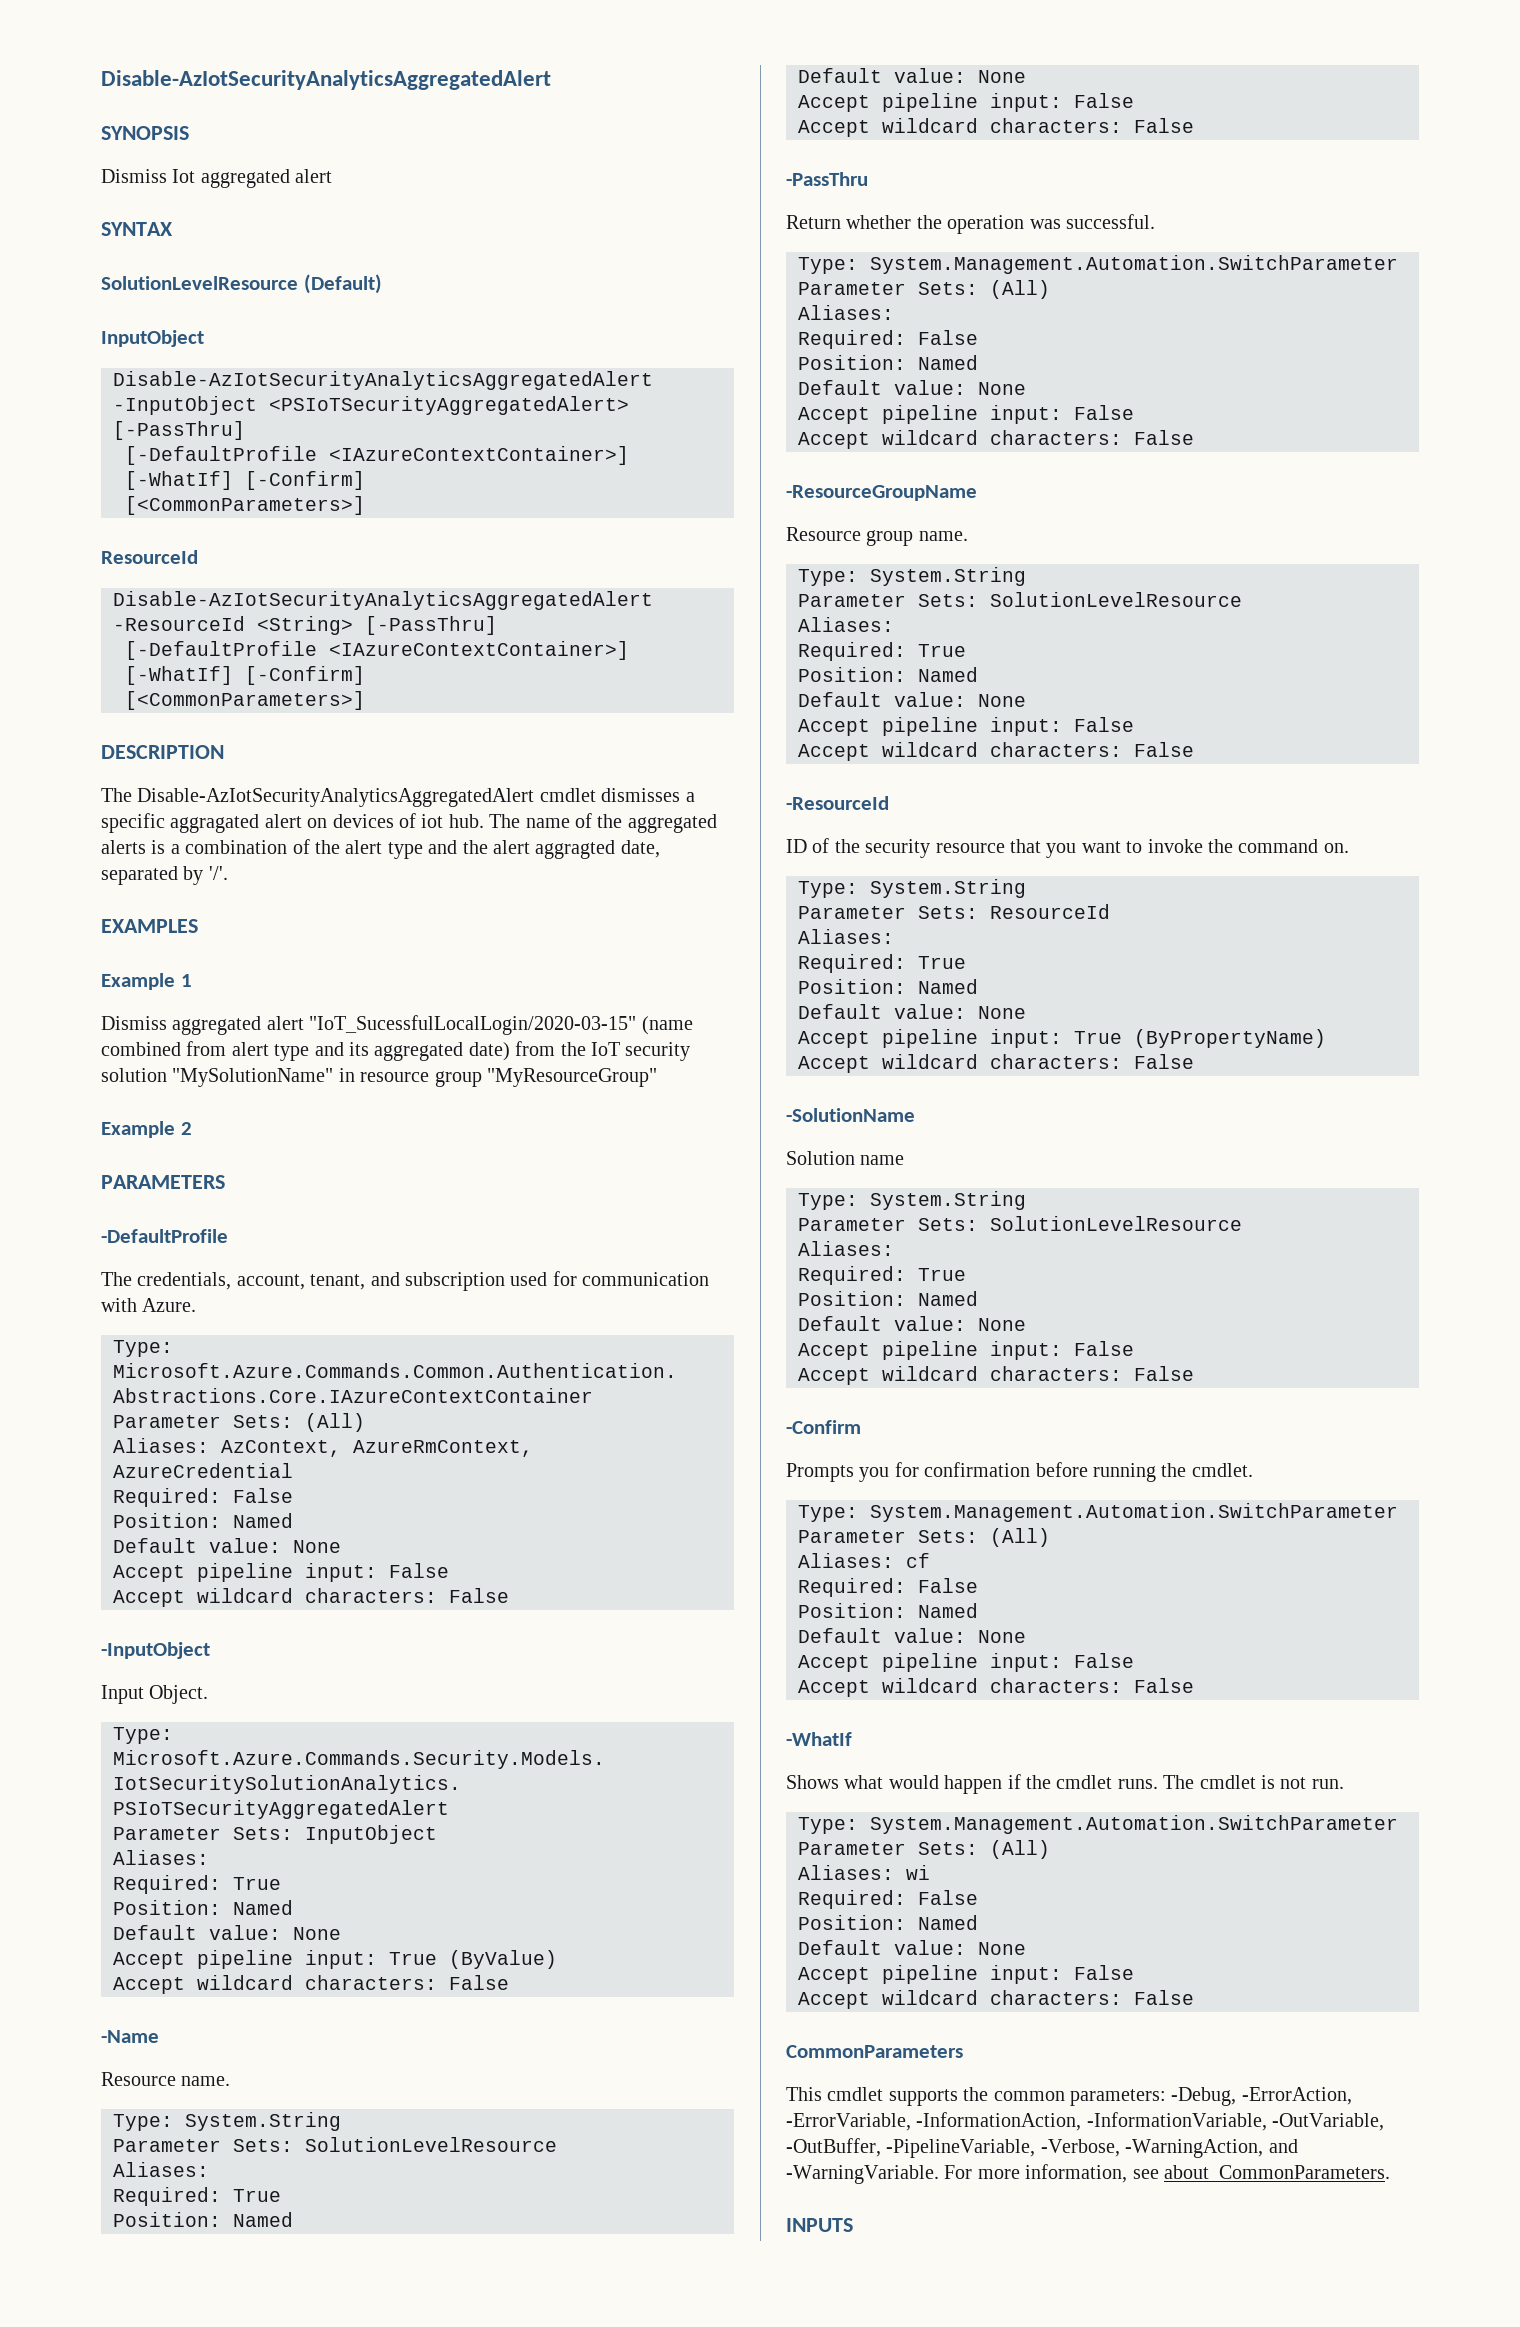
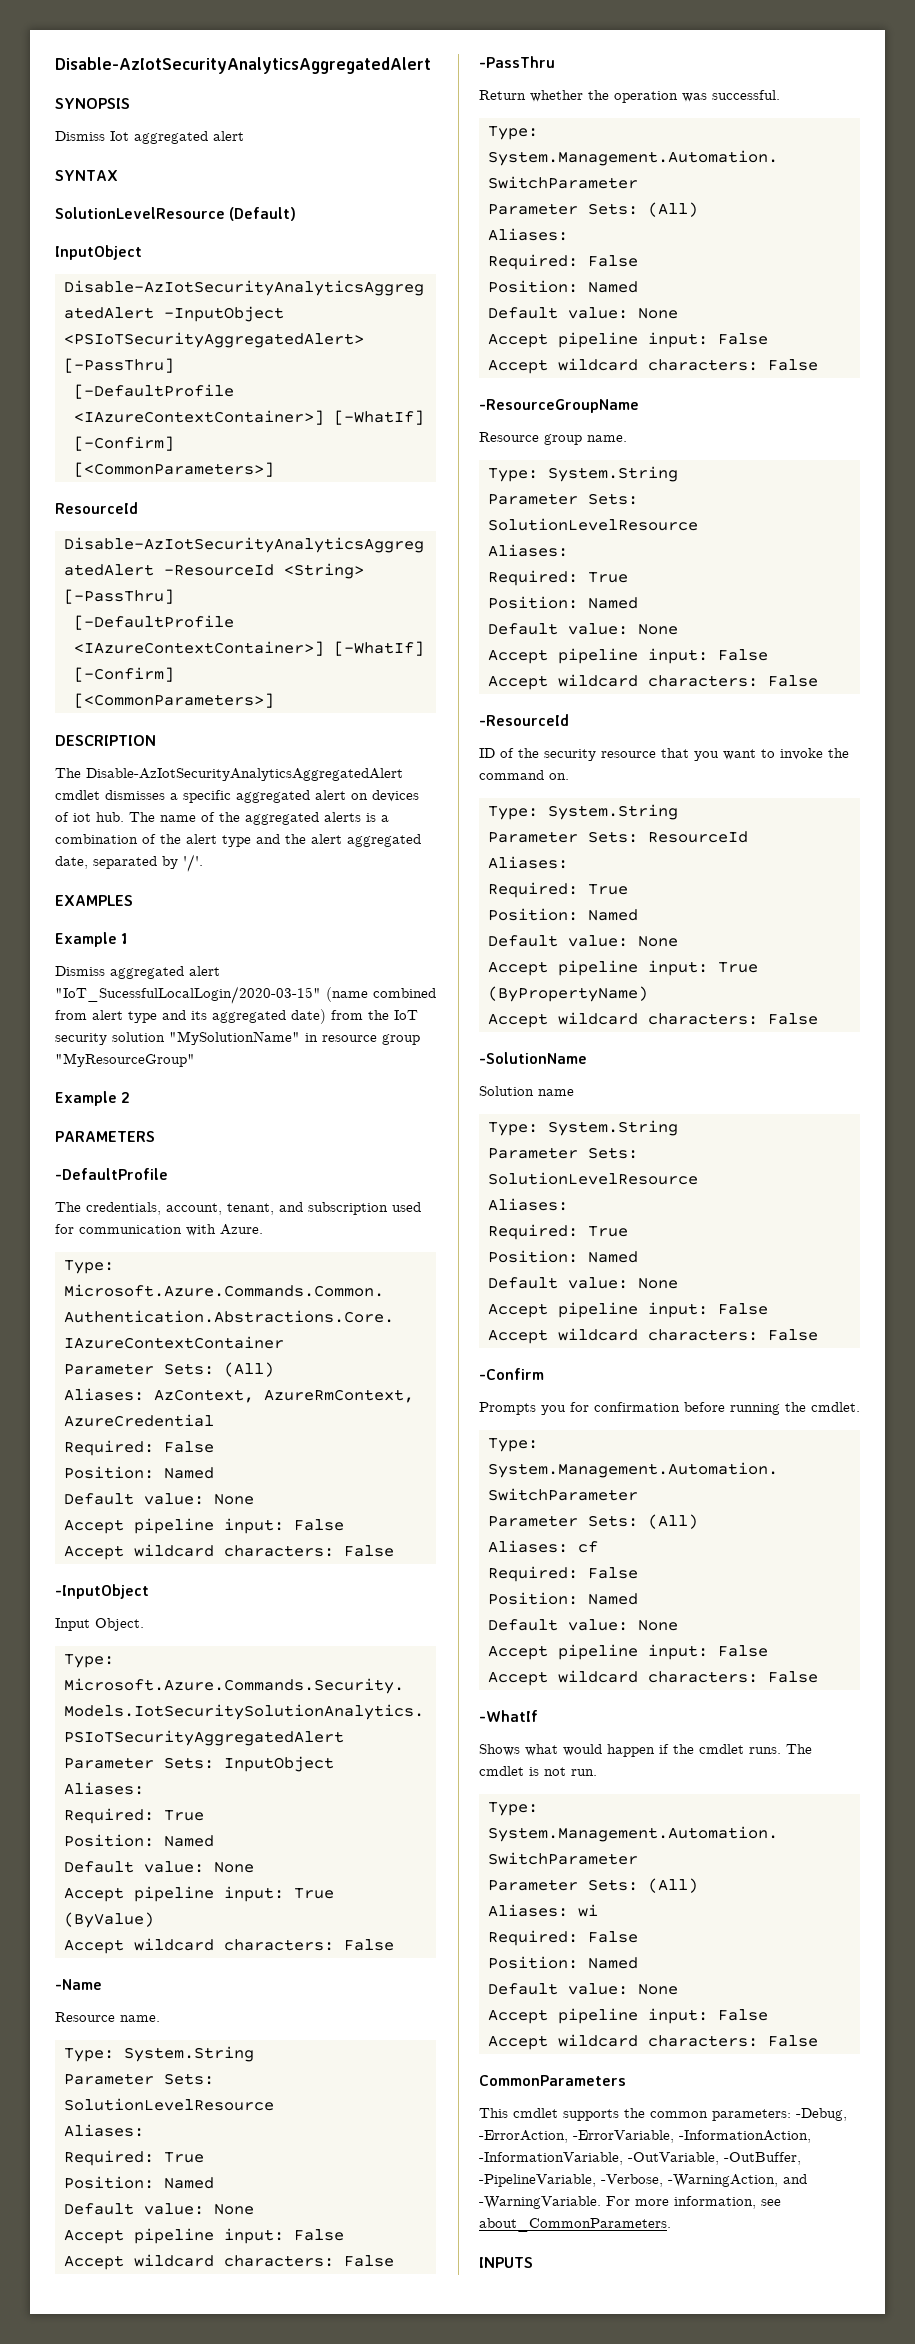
[170,814,260,833] aggragated -> [236,790,310,803] aggregated
[535,840,616,859] aggragted -> [347,834,421,847] aggregated

